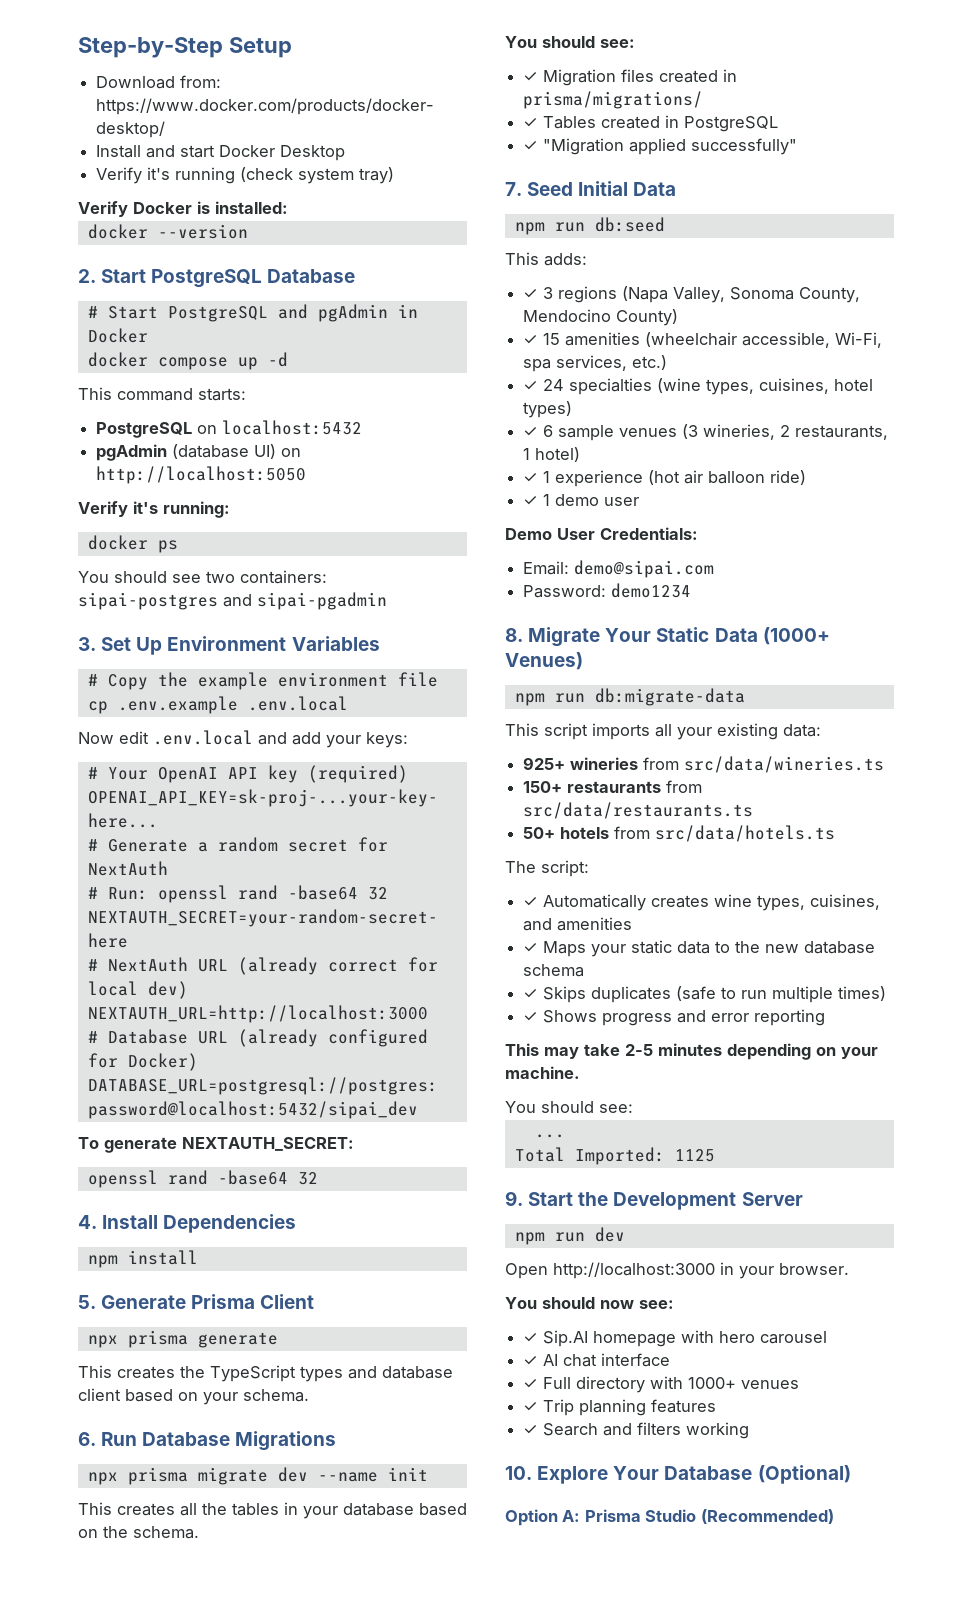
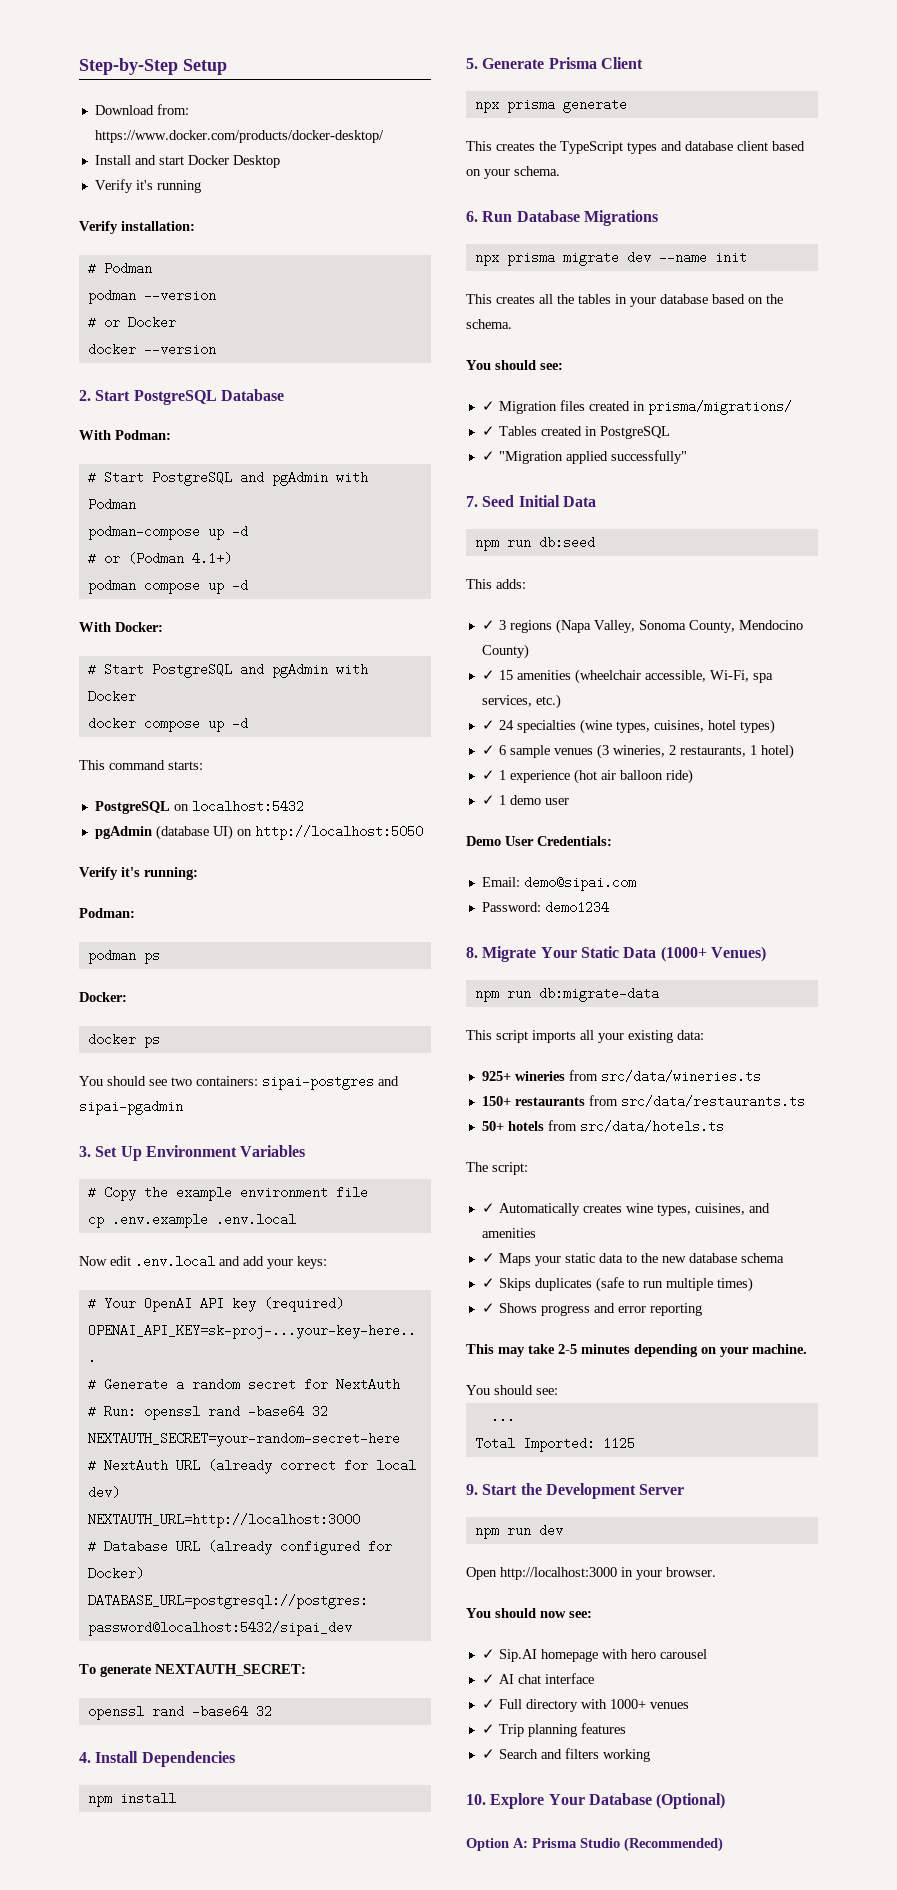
[240,167,395,184] [78,201,288,217] (check system tray) // Verify Docker is installed: -> [79,221,195,234] [87,262,152,275] [87,289,216,304] [87,316,176,329] // Verify installation: // # Podman // podman --version // # or Docker
[87,304,418,322] // # Start PostgreSQL and pgAdmin in -> [79,430,171,440] [87,471,368,486] [87,498,136,511] [87,525,248,540] [87,552,232,565] [87,579,248,594] [79,622,163,632] [87,663,368,678] // With Podman: // # Start PostgreSQL and pgAdmin with Podman // podman-compose up -d // # or (Podman 4.1+) // podman compose up -d // With Docker: // # Start PostgreSQL and pgAdmin with
(230, 509) none -> [79,908,135,918] [87,949,160,964] [79,992,127,1002] // Podman: // podman ps // Docker:

